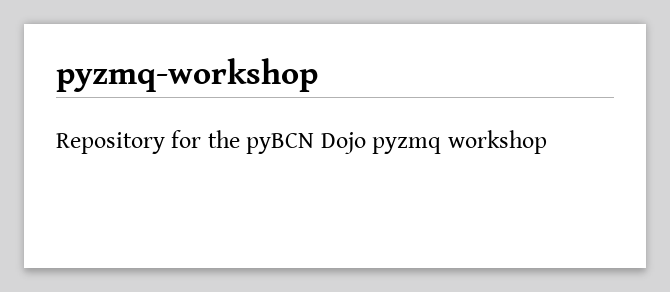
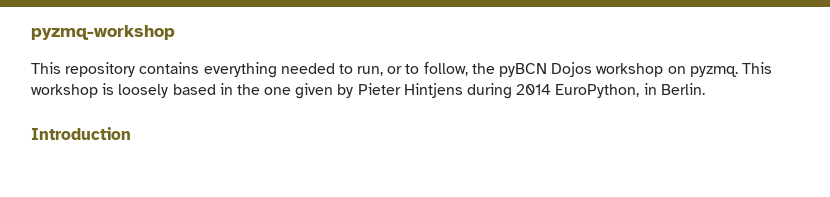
[56,130,547,154] Repository for the pyBCN Dojo pyzmq workshop -> [31,62,772,78] [31,83,705,99] [31,127,131,140] This repository contains everything needed to run, or to follow, the pyBCN Dojos workshop on pyzmq. This workshop is loosely based in the one given by Pieter Hintjens during 2014 EuroPython, in Berlin. // Introduction

